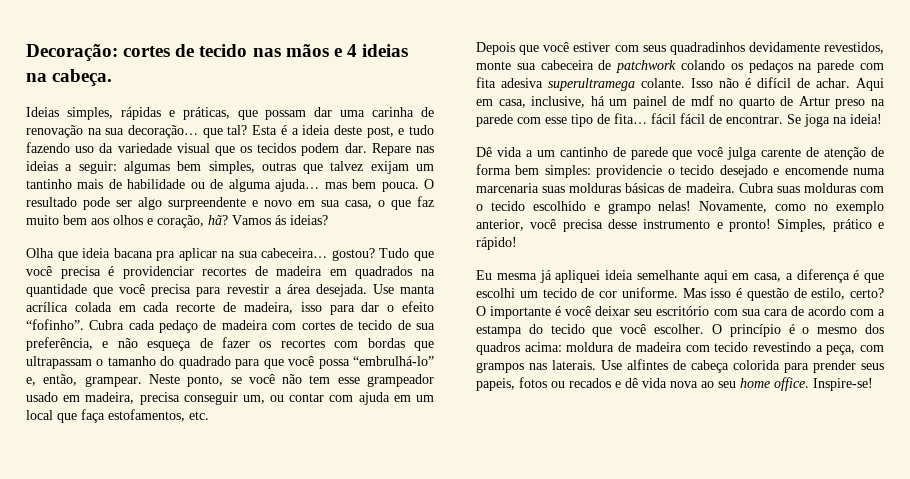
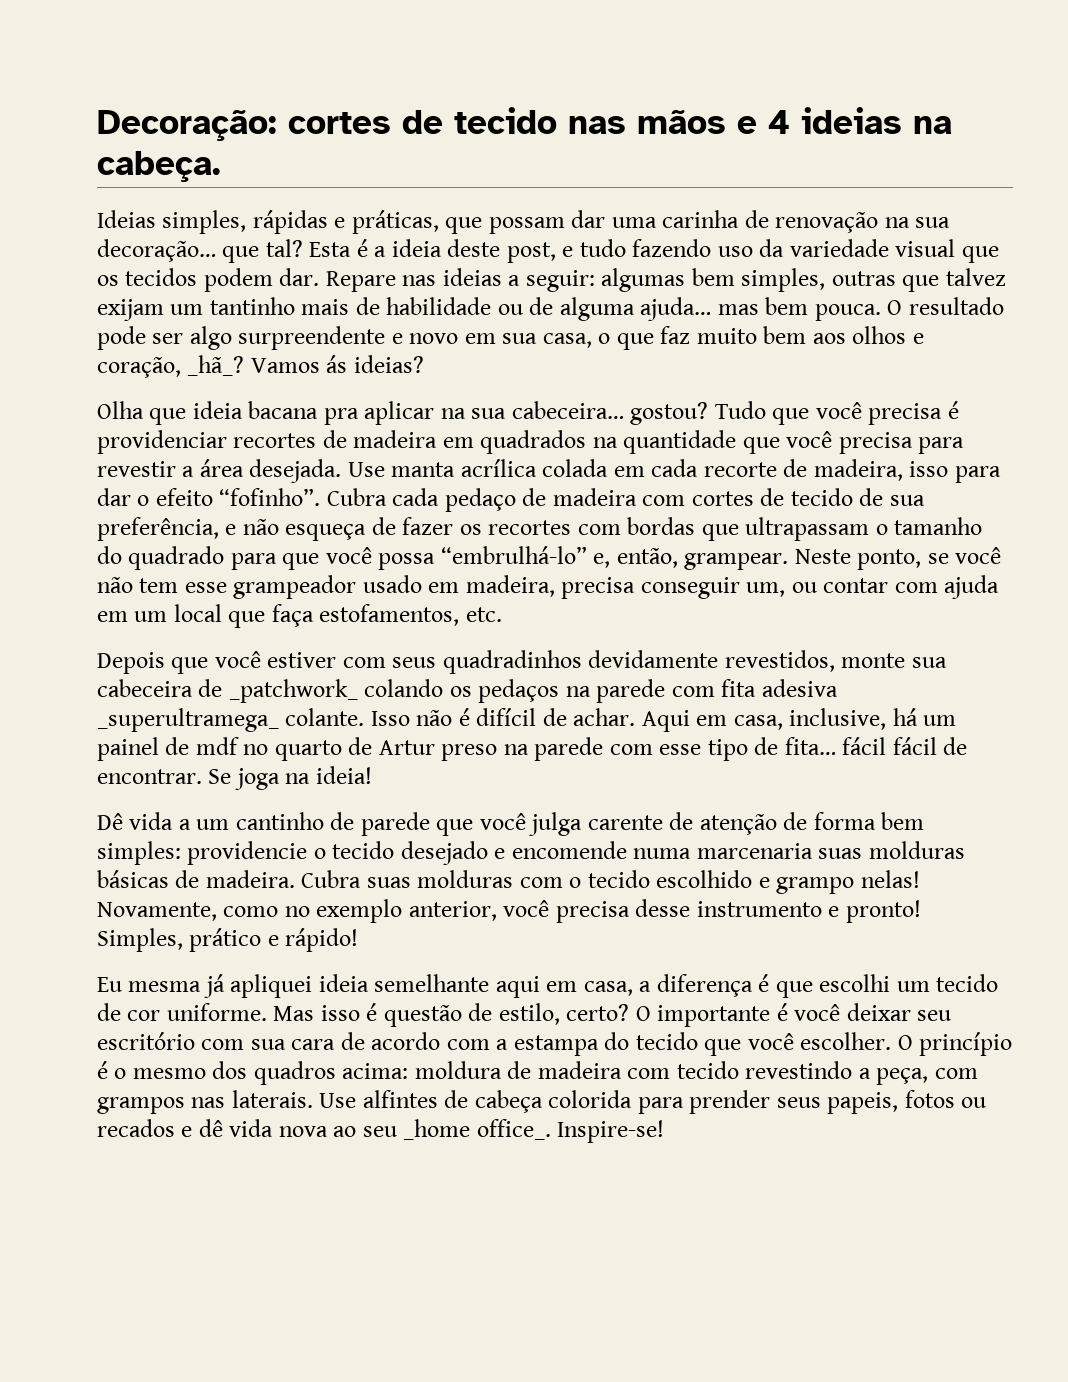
[208,215,228,225] hã? -> [187,355,245,376] _hã_?
[616,60,677,73] patchwork -> [228,679,358,703] _patchwork_
[548,78,635,91] superultramega -> [97,708,279,732] _superultramega_
[740,377,809,391] home office. -> [403,1119,551,1140] _home office_.

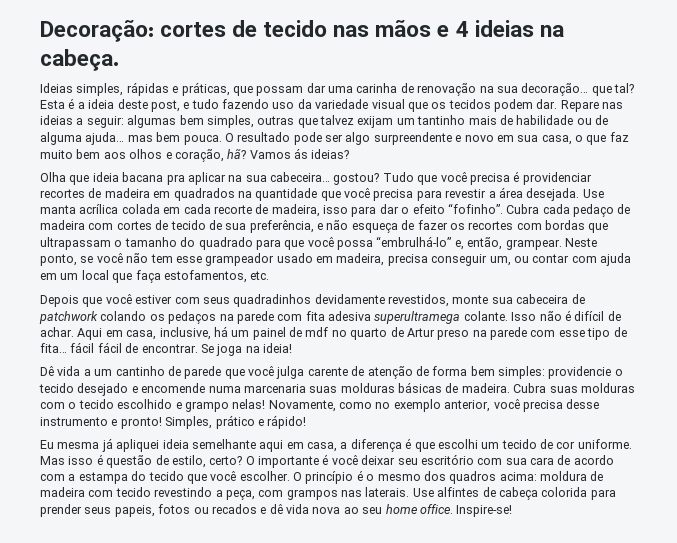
[187,355,245,376] _hã_? -> [227,149,247,159] hã?
[228,679,358,703] _patchwork_ -> [39,311,98,324] patchwork
[97,708,279,732] _superultramega_ -> [374,311,461,324] superultramega
[403,1119,551,1140] _home office_. -> [385,504,453,514] home office.

